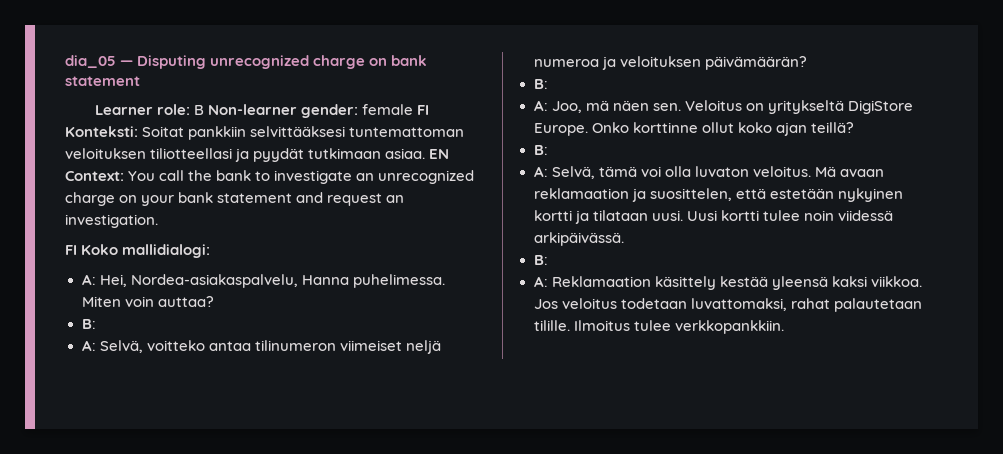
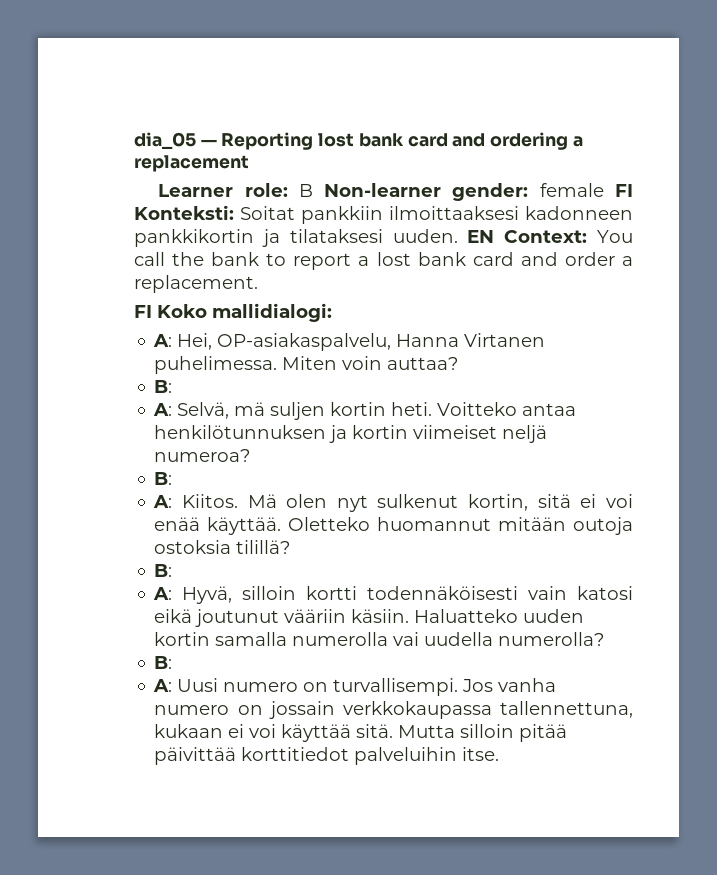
[137,55,428,69] [65,76,140,86] Disputing unrecognized charge on bank statement -> [221,132,583,150] [134,155,249,172] Reporting lost bank card and ordering a replacement
[250,126,465,137] [65,148,426,162] selvittääksesi tuntemattoman veloituksen tiliotteellasi ja pyydät tutkimaan asiaa. -> [389,206,633,220] [134,229,458,247] ilmoittaaksesi kadonneen pankkikortin ja tilataksesi uuden.
[274,170,475,184] [65,192,405,206] [65,214,158,228] investigate an unrecognized charge on your bank statement and request an investigation. -> [293,252,633,270] [134,275,258,293] report a lost bank card and order a replacement.
[130,274,349,288] Nordea-asiakaspalvelu, Hanna -> [217,333,546,351] OP-asiakaspalvelu, Hanna Virtanen
[146,340,441,354] [533,56,807,70] [533,79,548,89] [533,100,913,114] [533,122,854,136] [533,145,548,155] [533,166,884,179] [533,188,903,202] [533,210,893,224] [533,232,624,246] [533,255,548,265] [533,276,922,290] [533,298,922,312] [533,320,784,334] voitteko antaa tilinumeron viimeiset neljä numeroa ja veloituksen päivämäärän? // B: // A: Joo, mä näen sen. Veloitus on yritykseltä DigiStore Europe. Onko korttinne ollut koko ajan teillä? // B: // A: Selvä, tämä voi olla luvaton veloitus. Mä avaan reklamaation ja suosittelen, että estetään nykyinen kortti ja tilataan uusi. Uusi kortti tulee noin viidessä arkipäivässä. // B: // A: Reklamaation käsittely kestää yleensä kaksi viikkoa. Jos veloitus todetaan luvattomaksi, rahat palautetaan tilille. Ilmoitus tulee verkkopankkiin. -> [234,402,577,420] [154,425,548,443] [154,449,251,462] [154,472,173,485] [153,494,633,512] [154,517,633,535] [154,540,291,554] [154,564,173,577] [153,586,633,604] [154,609,585,627] [154,632,605,646] [154,656,173,669] [153,678,557,696] [154,701,633,719] [154,724,568,742] [154,747,500,765] mä suljen kortin heti. Voitteko antaa henkilötunnuksen ja kortin viimeiset neljä numeroa? // B: // A: Kiitos. Mä olen nyt sulkenut kortin, sitä ei voi enää käyttää. Oletteko huomannut mitään outoja ostoksia tilillä? // B: // A: Hyvä, silloin kortti todennäköisesti vain katosi eikä joutunut vääriin käsiin. Haluatteko uuden kortin samalla numerolla vai uudella numerolla? // B: // A: Uusi numero on turvallisempi. Jos vanha numero on jossain verkkokaupassa tallennettuna, kukaan ei voi käyttää sitä. Mutta silloin pitää päivittää korttitiedot palveluihin itse.

